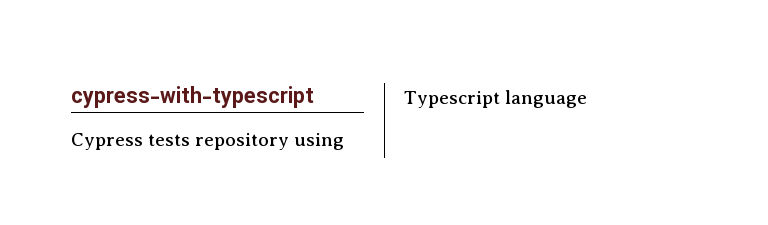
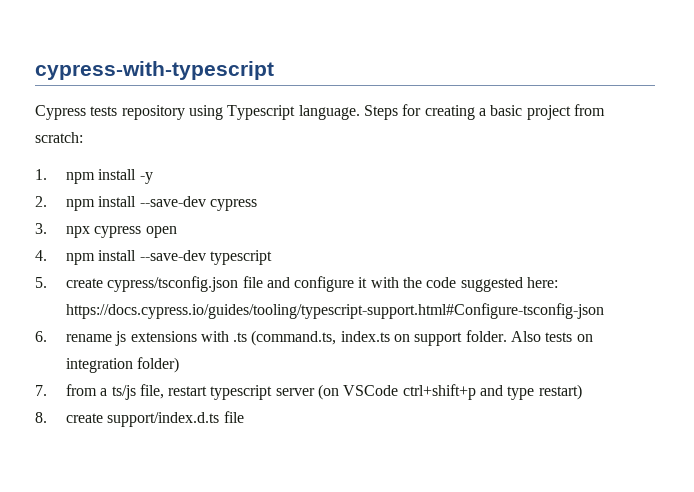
[505,90,588,108] language -> [298,104,605,120] [35,132,83,143] [35,169,153,184] [35,196,257,211] [35,223,177,238] [35,250,272,265] [35,276,559,292] [65,303,604,319] [35,330,593,346] [65,357,180,373] [35,384,582,400] [35,411,244,427] language. Steps for creating a basic project from scratch: // 1. npm install -y // 2. npm install --save-dev cypress // 3. npx cypress open // 4. npm install --save-dev typescript // 5. create cypress/tsconfig.json file and configure it with the code suggested here: https://docs.cypress.io/guides/tooling/typescript-support.html#Configure-tsconfig-json // 6. rename js extensions with .ts (command.ts, index.ts on support folder. Also tests on integration folder) // 7. from a ts/js file, restart typescript server (on VSCode ctrl+shift+p and type restart) // 8. create support/index.d.ts file

